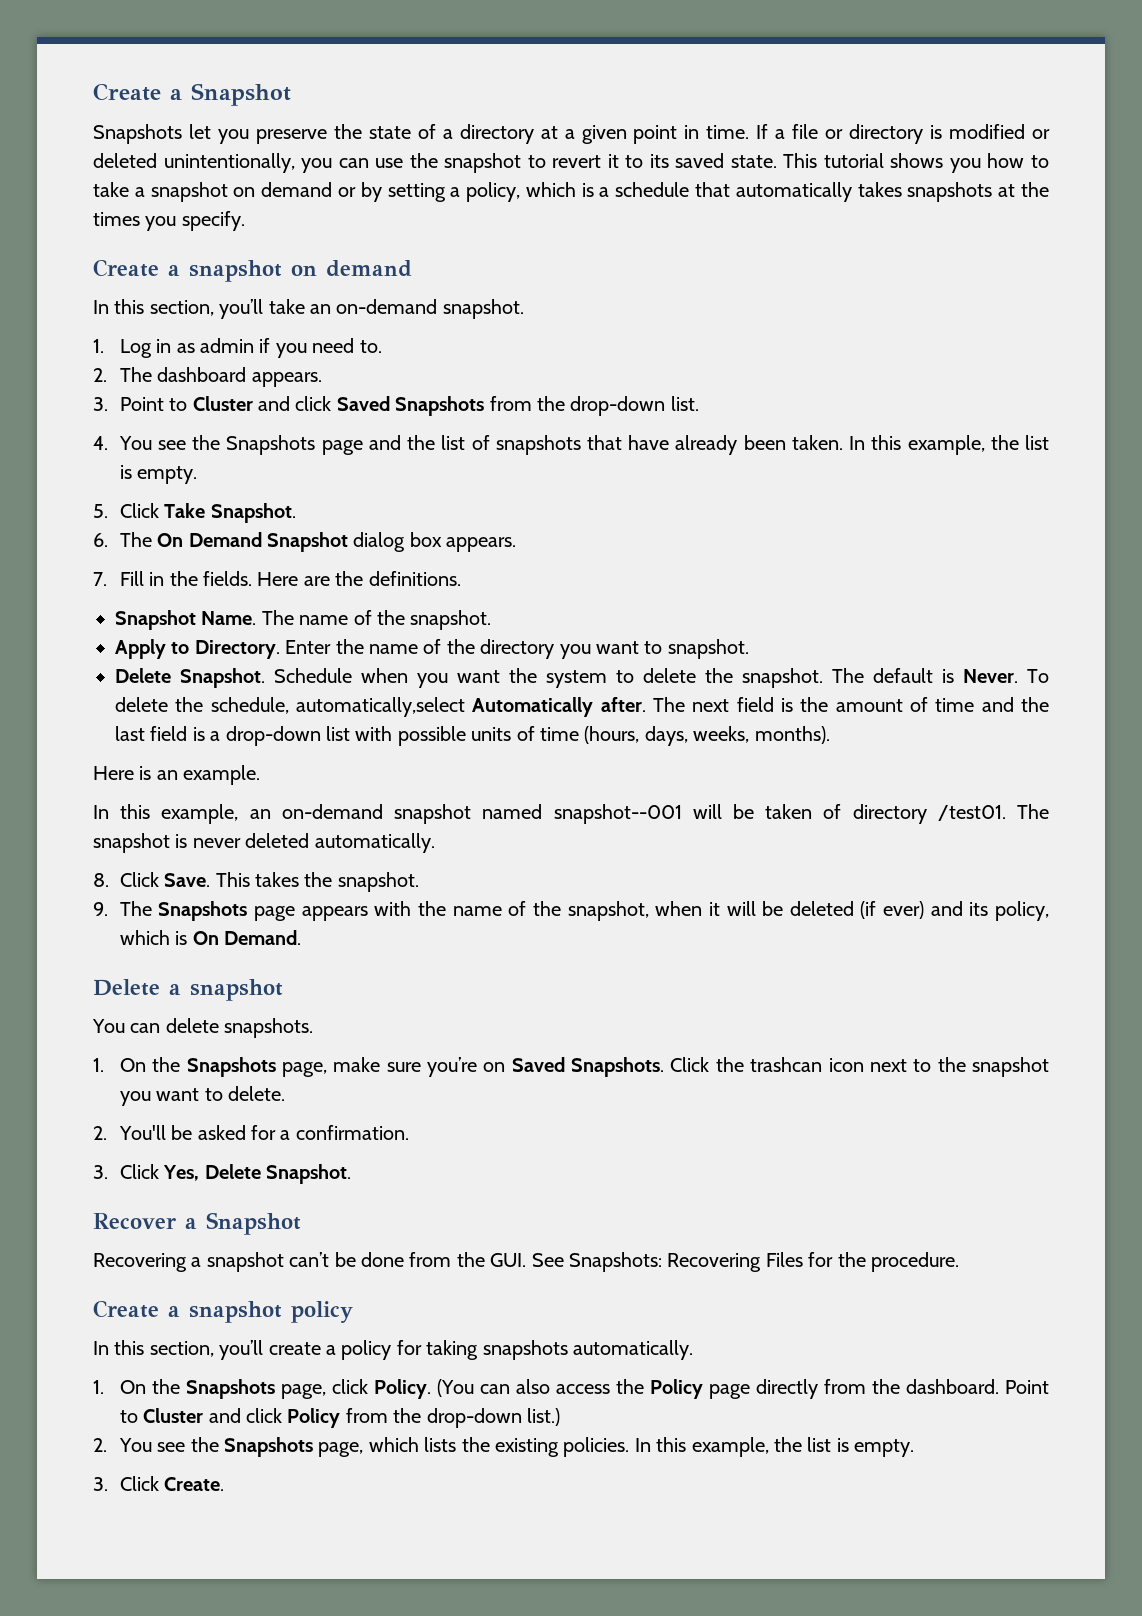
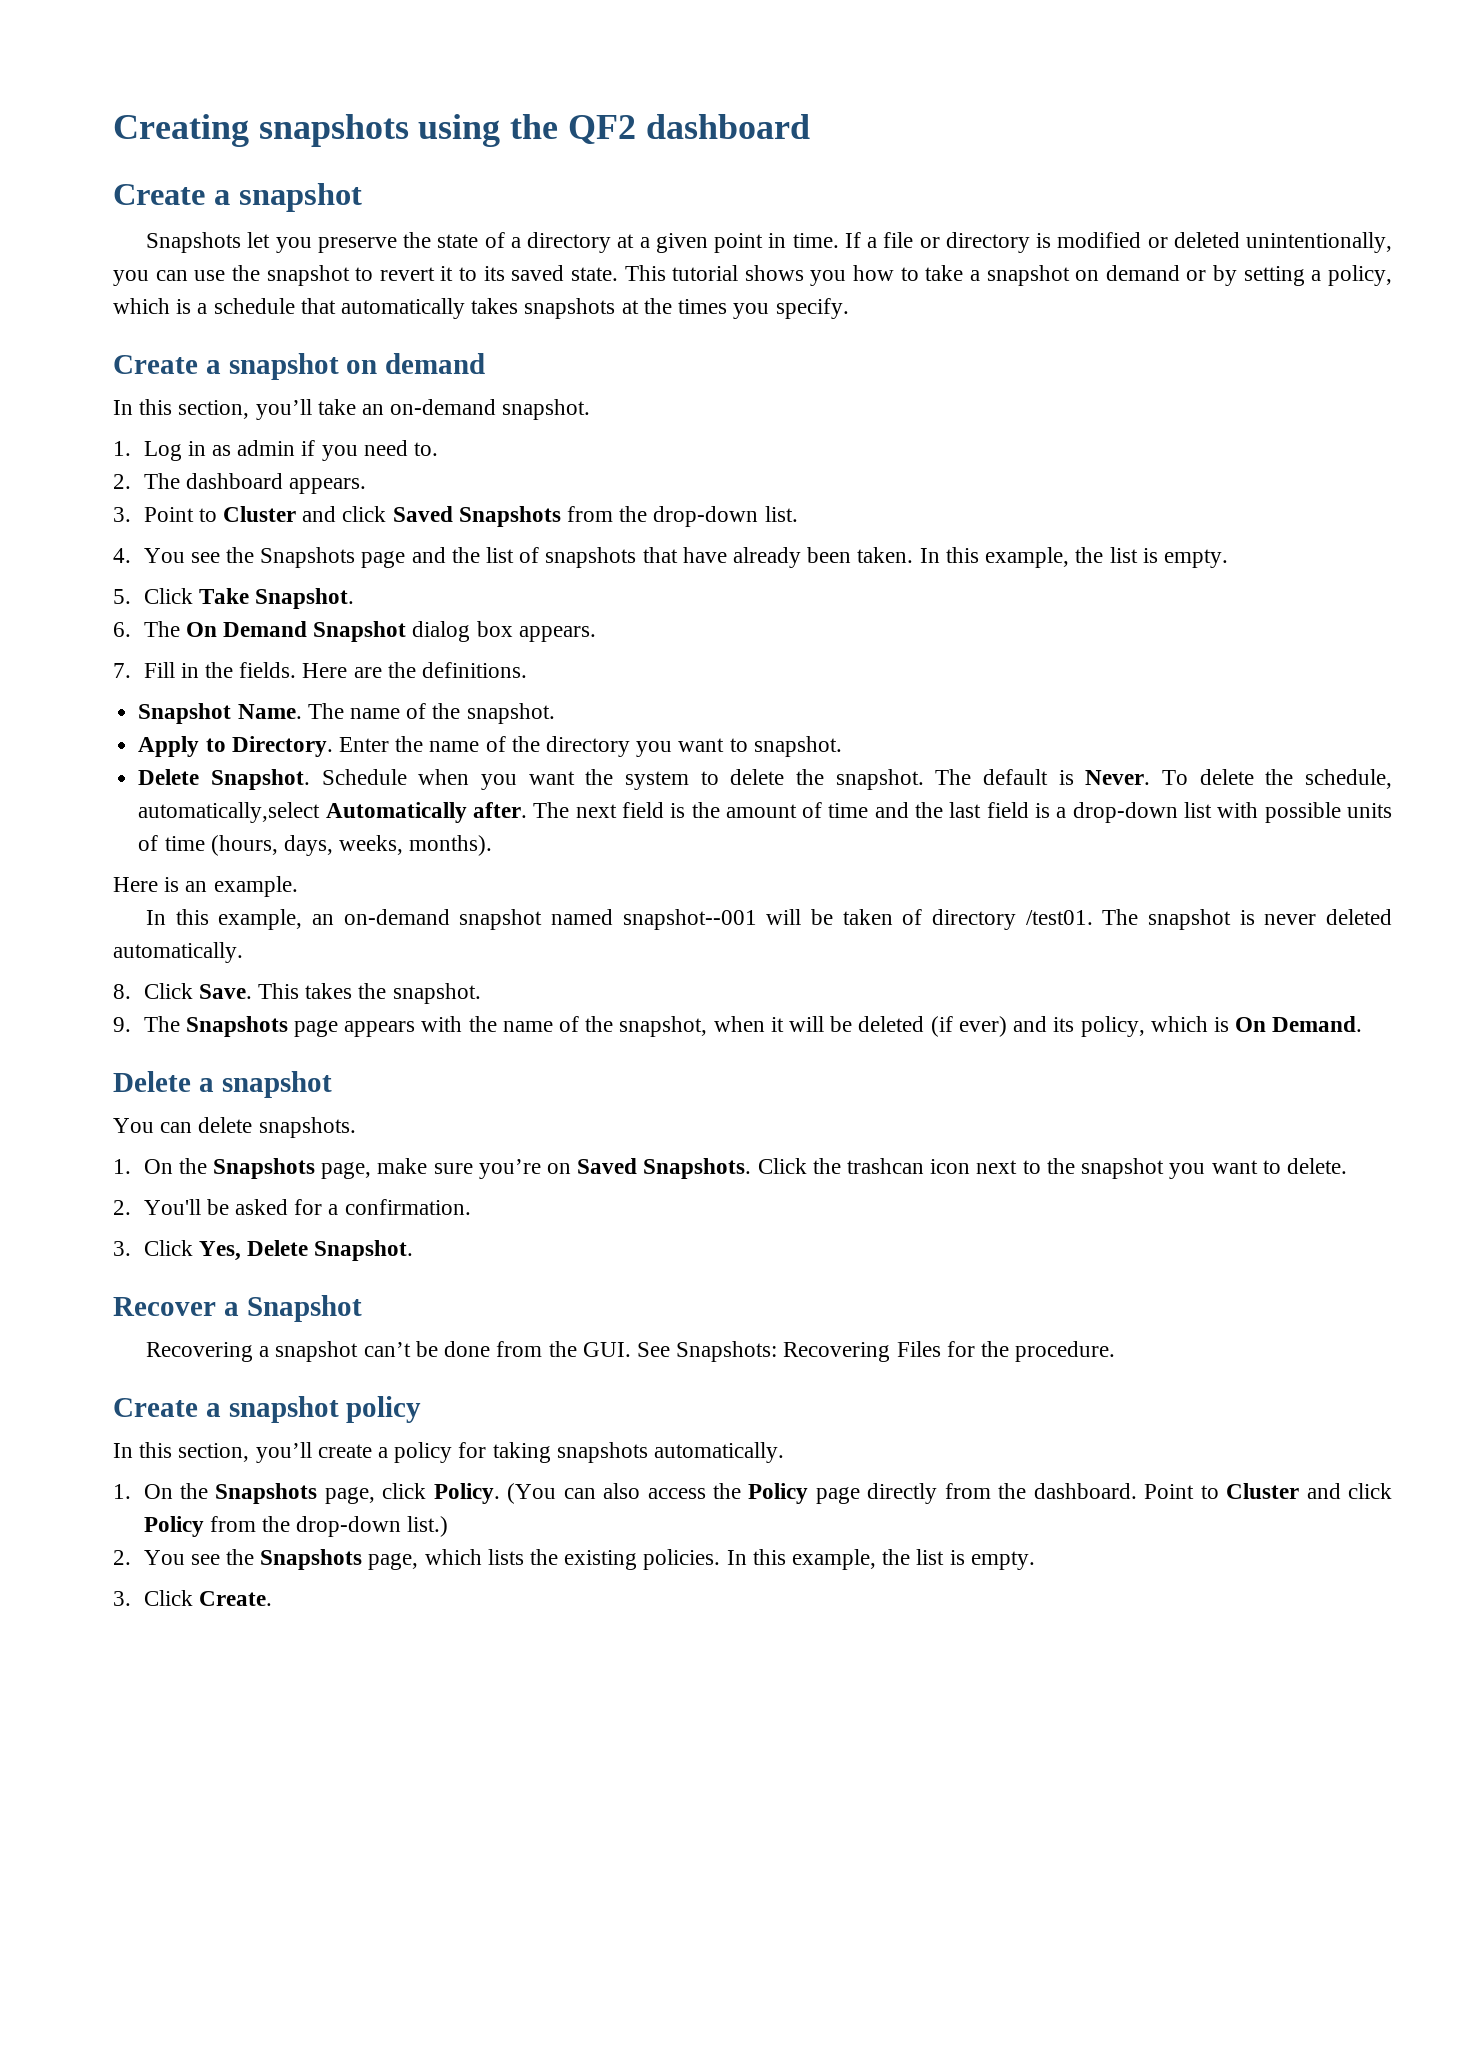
[93,83,291,106] Create a Snapshot -> [113,114,810,147] [113,183,362,212] Creating snapshots using the QF2 dashboard // Create a snapshot

